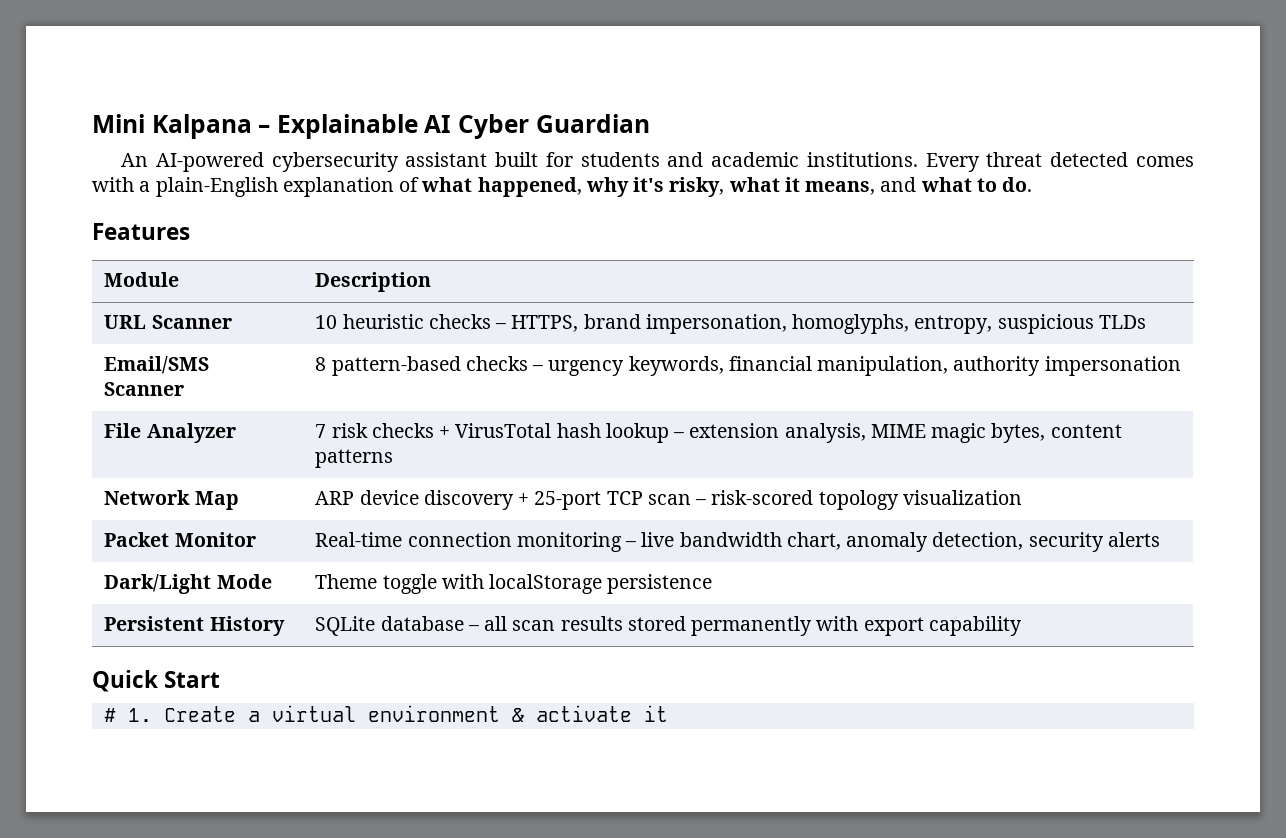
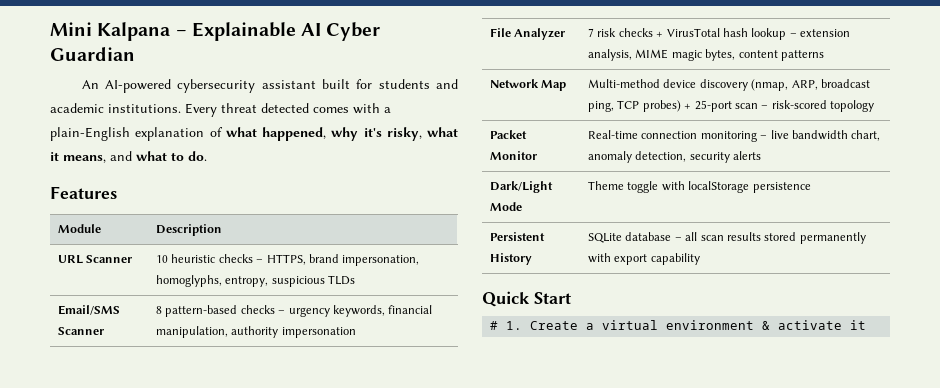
[315,491,355,505] ARP -> [588,79,661,88] Multi-method
(514, 500) none -> [751,79,870,91] [588,100,681,112] (nmap, ARP, broadcast ping, TCP probes)
[606,491,643,505] TCP -> (732, 106) none
[902,490,1022,505] visualization -> (875, 106) none

